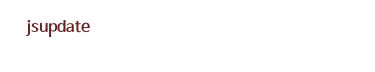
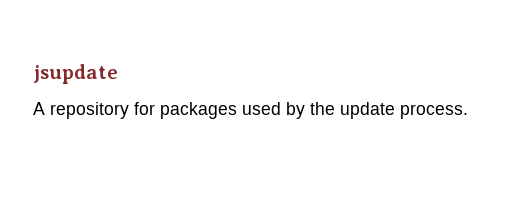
(90, 28) none -> [33,102,468,119] // A repository for packages used by the update process.

